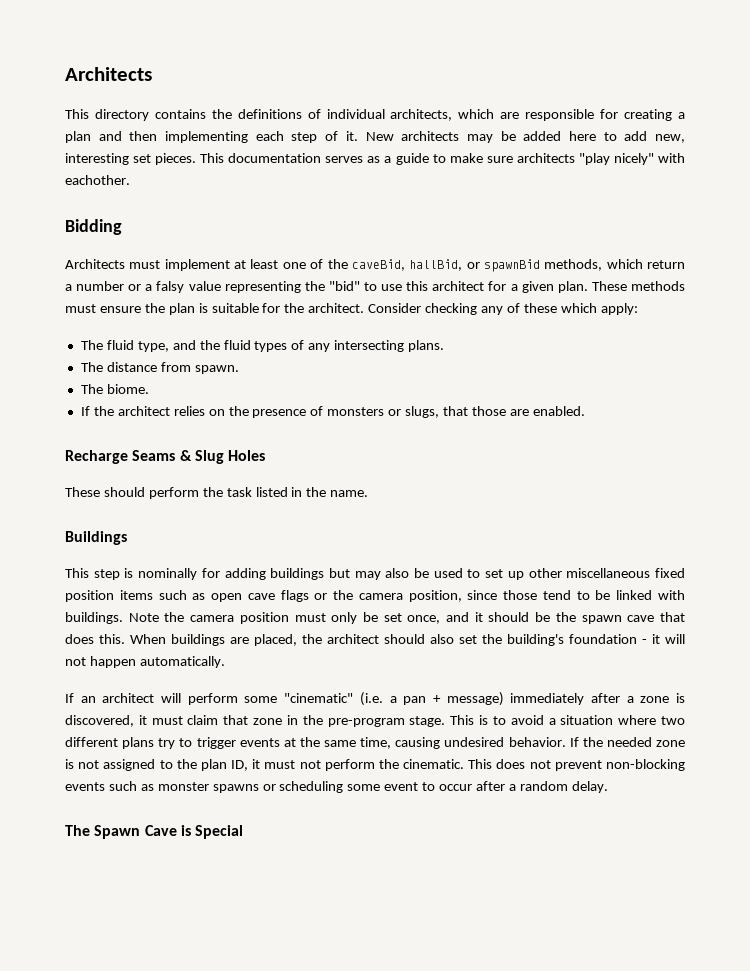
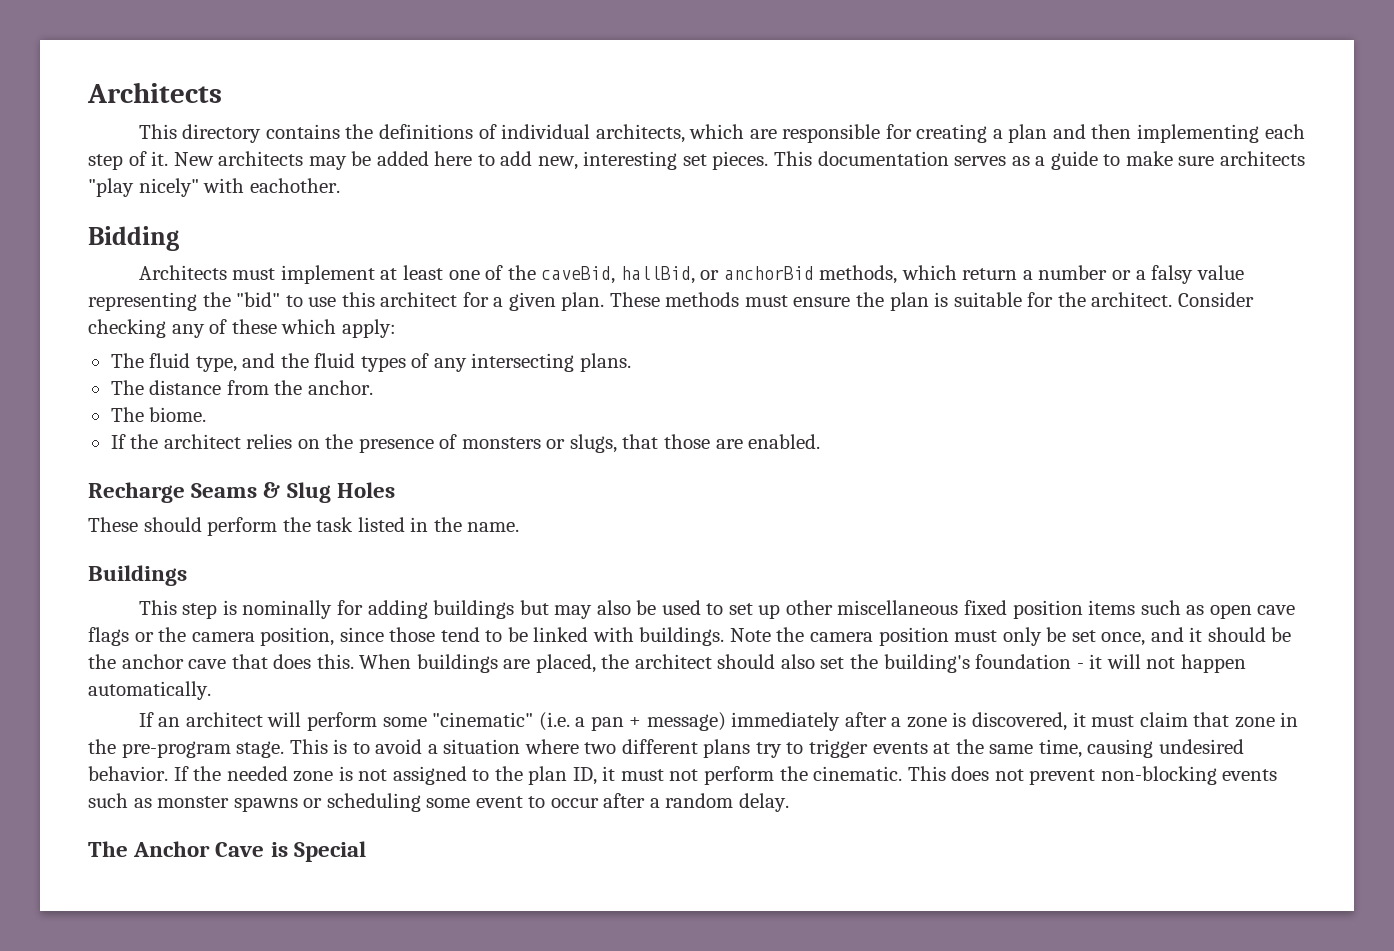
[483,259,540,272] spawnBid -> [723,266,814,280] anchorBid
[194,365,239,374] spawn. -> [274,380,373,395] the anchor.
[581,615,622,624] spawn -> [121,654,184,669] anchor
[94,825,141,839] Spawn -> [133,841,211,857] Anchor

